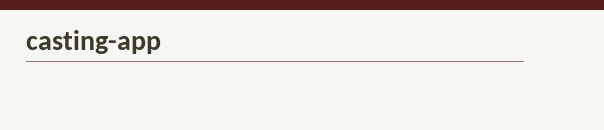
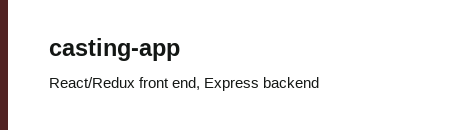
(161, 42) none -> [49,77,320,91] // React/Redux front end, Express backend

